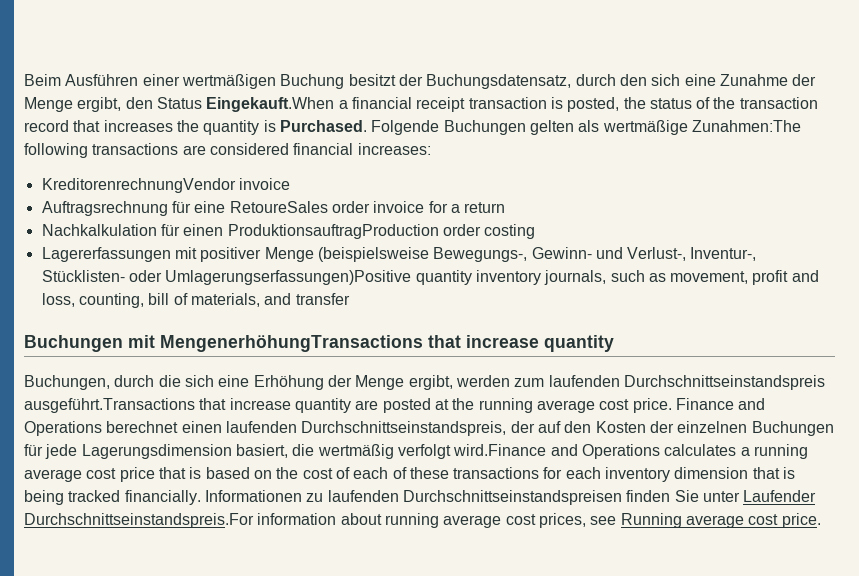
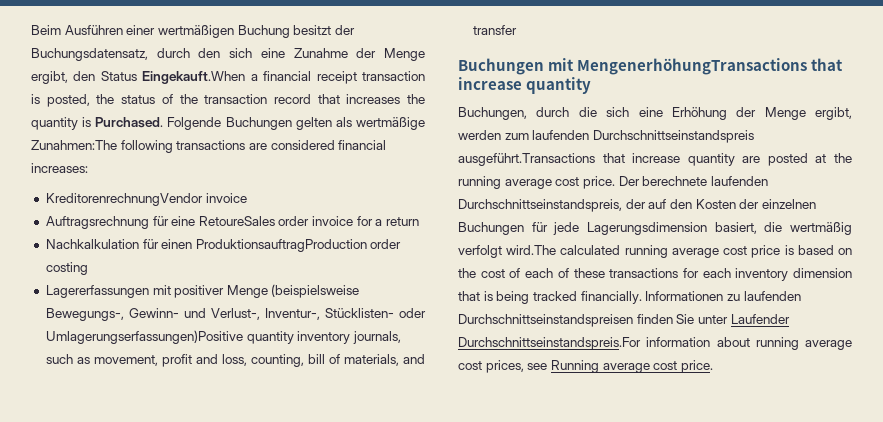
[675,398,766,410] [24,421,222,436] Finance and Operations berechnet einen -> [618,176,708,186] Der berechnete
[453,444,750,459] wird.Finance and Operations calculates a -> [506,245,621,255] wird.The calculated
[158,467,186,479] that -> (781, 251) none

